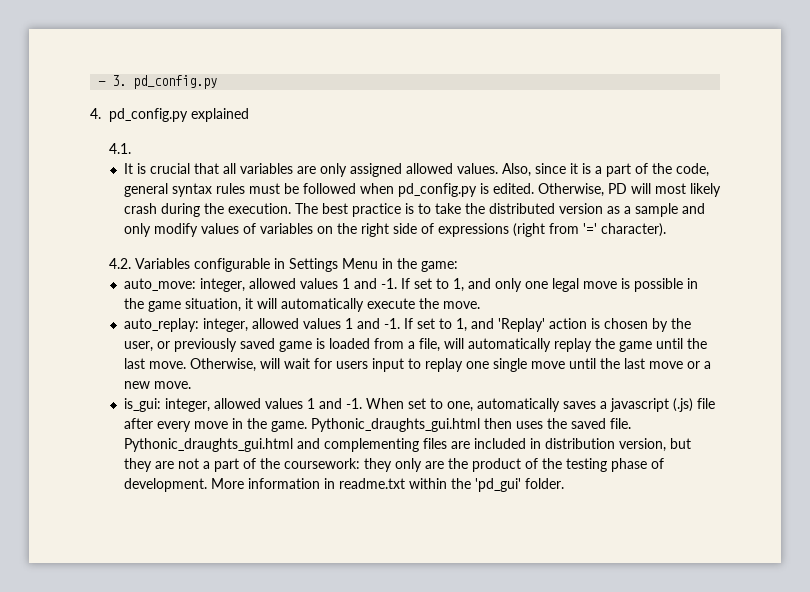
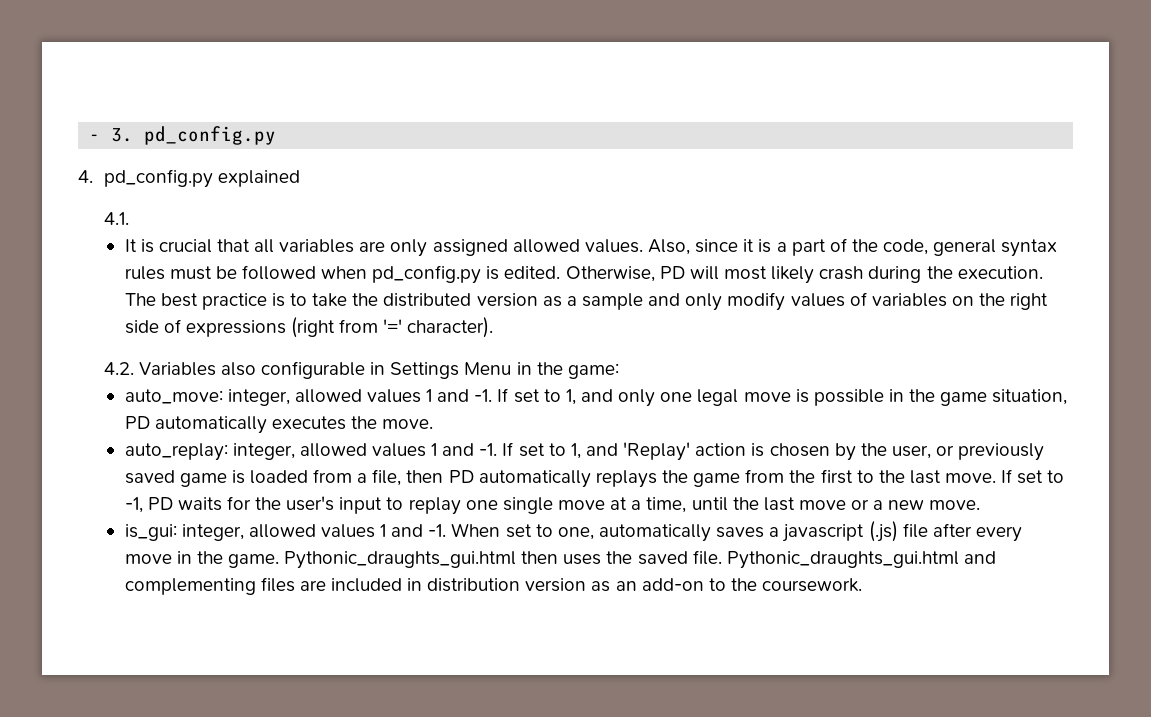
(190, 263) none -> [220,362,256,376] also
[244,298,415,312] it will automatically execute -> [124,416,346,434] PD automatically executes
[443,338,707,352] [123,358,368,372] will automatically replay the game until the last move. Otherwise, will wait for users -> [406,469,1065,488] [124,496,335,513] then PD automatically replays the game from the first to the last move. If set to -1, PD waits for the user's
(565, 365) none -> [610,497,687,513] at a time,
[618,438,691,452] [123,458,664,472] [123,478,564,492] version, but they are not a part of the coursework: they only are the product of the testing phase of development. More information in readme.txt within the 'pd_gui' folder. -> [525,578,863,592] version as an add-on to the coursework.

